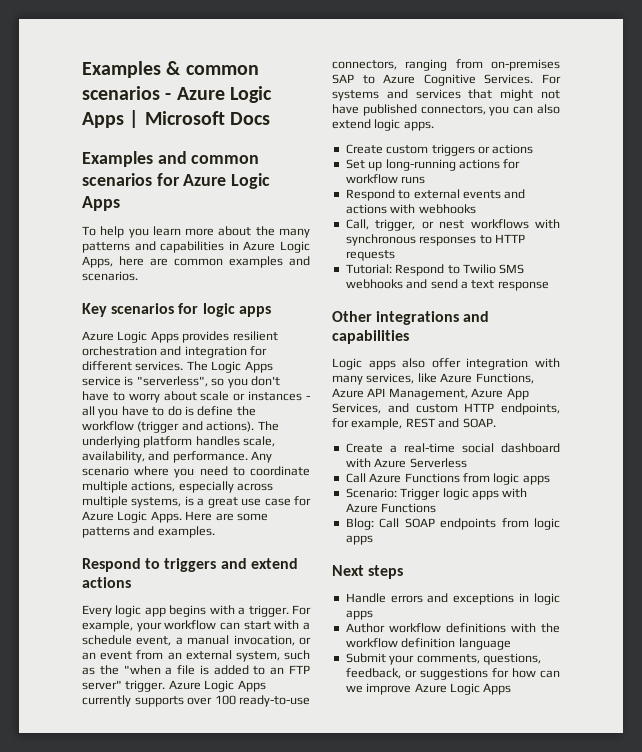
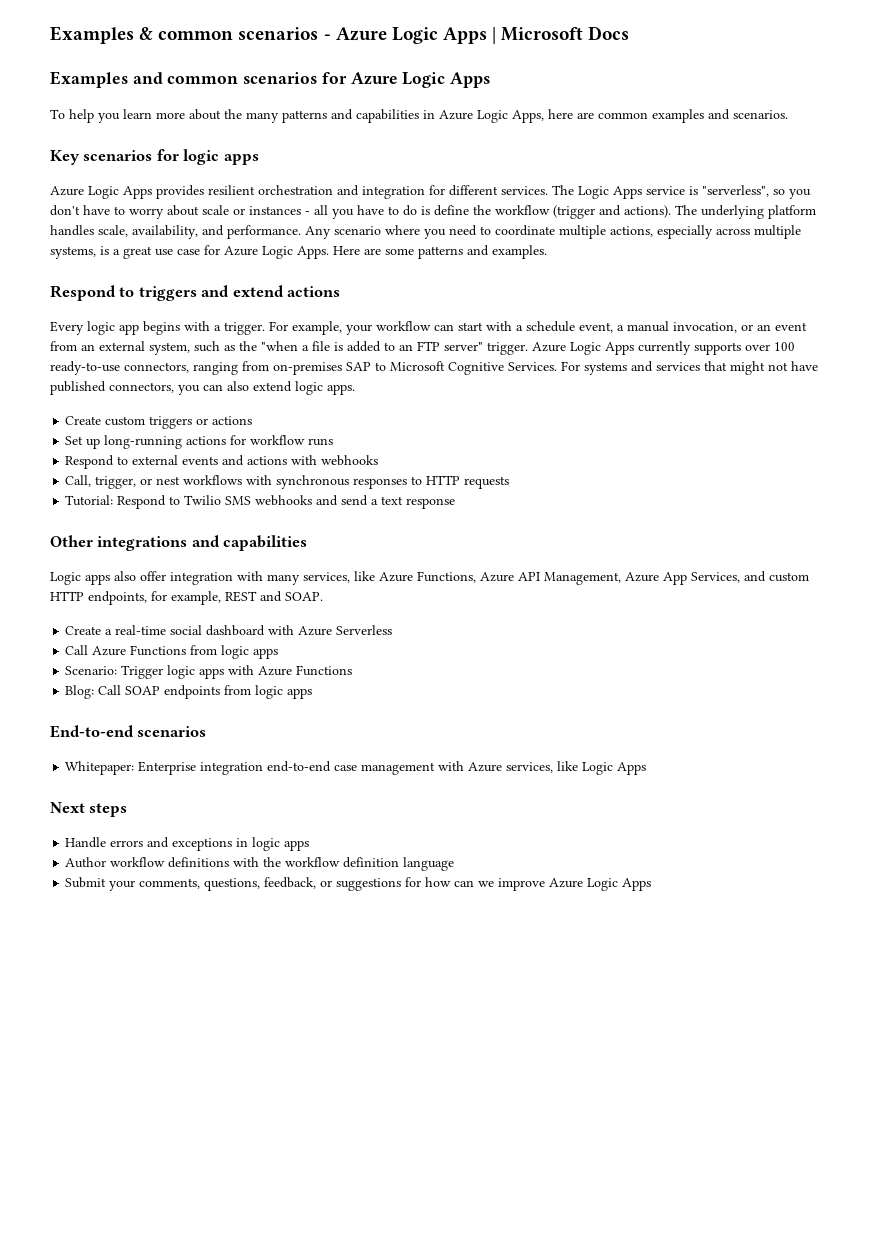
[383,74,416,84] Azure -> [390,361,445,371] Microsoft
(373, 540) none -> [50,725,207,738] [65,761,647,775] // End-to-end scenarios // Whitepaper: Enterprise integration end-to-end case management with Azure services, like Logic Apps

